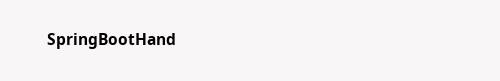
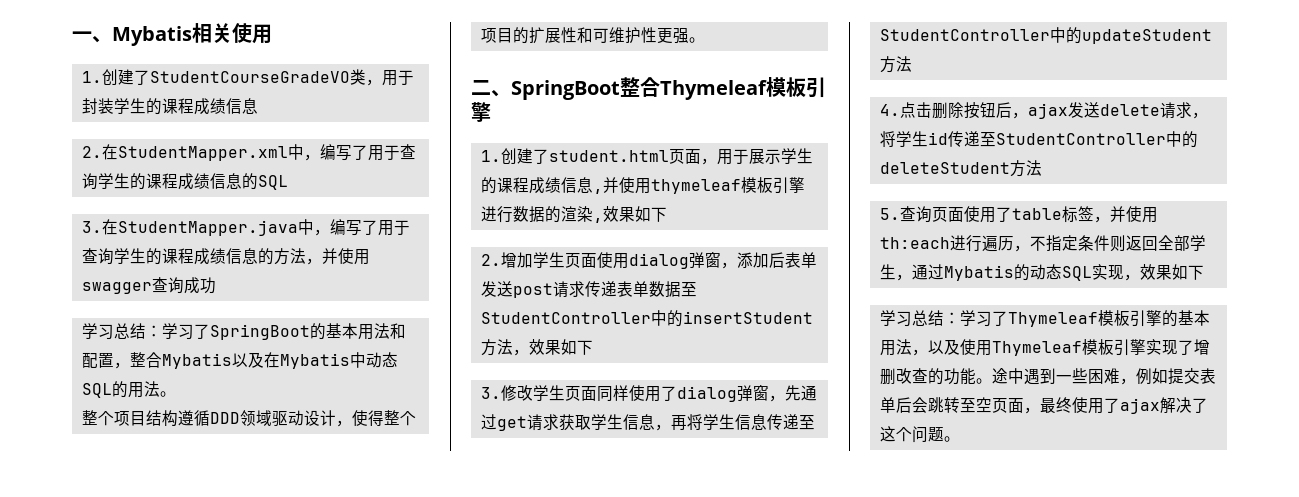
[47,33,176,49] SpringBootHand -> [72,23,272,46] [81,69,414,86] [81,98,258,115] [81,144,416,161] [81,173,288,190] [81,219,410,236] [81,248,370,265] [81,277,216,294] [81,323,406,340] [81,352,398,369] [81,381,176,398] [81,410,416,427] [480,27,705,44] [471,77,826,100] [471,102,491,122] [480,148,813,165] [480,177,805,194] [480,206,667,223] [480,252,817,269] [480,281,697,298] [480,310,813,327] [480,339,593,356] [480,385,817,402] [480,414,815,431] [879,27,1212,44] [879,56,912,73] [879,102,1208,119] [879,131,1198,148] [879,160,1042,177] [879,206,1158,223] [879,235,1206,252] [879,264,1204,281] [879,310,1210,327] [879,339,1210,356] [879,368,1216,385] [879,397,1208,414] [879,426,960,443] 一、Mybatis相关使用 // 1.创建了StudentCourseGradeVO类，用于封装学生的课程成绩信息 // 2.在StudentMapper.xml中，编写了用于查询学生的课程成绩信息的SQL // 3.在StudentMapper.java中，编写了用于查询学生的课程成绩信息的方法，并使用swagger查询成功 // 学习总结：学习了SpringBoot的基本用法和配置，整合Mybatis以及在Mybatis中动态SQL的用法。 // 整个项目结构遵循DDD领域驱动设计，使得整个项目的扩展性和可维护性更强。 // 二、SpringBoot整合Thymeleaf模板引擎 // 1.创建了student.html页面，用于展示学生的课程成绩信息,并使用thymeleaf模板引擎进行数据的渲染,效果如下 // 2.增加学生页面使用dialog弹窗，添加后表单发送post请求传递表单数据至StudentController中的insertStudent方法，效果如下 // 3.修改学生页面同样使用了dialog弹窗，先通过get请求获取学生信息，再将学生信息传递至StudentController中的updateStudent方法 // 4.点击删除按钮后，ajax发送delete请求，将学生id传递至StudentController中的deleteStudent方法 // 5.查询页面使用了table标签，并使用th:each进行遍历，不指定条件则返回全部学生，通过Mybatis的动态SQL实现，效果如下 // 学习总结：学习了Thymeleaf模板引擎的基本用法，以及使用Thymeleaf模板引擎实现了增删改查的功能。途中遇到一些困难，例如提交表单后会跳转至空页面，最终使用了ajax解决了这个问题。

